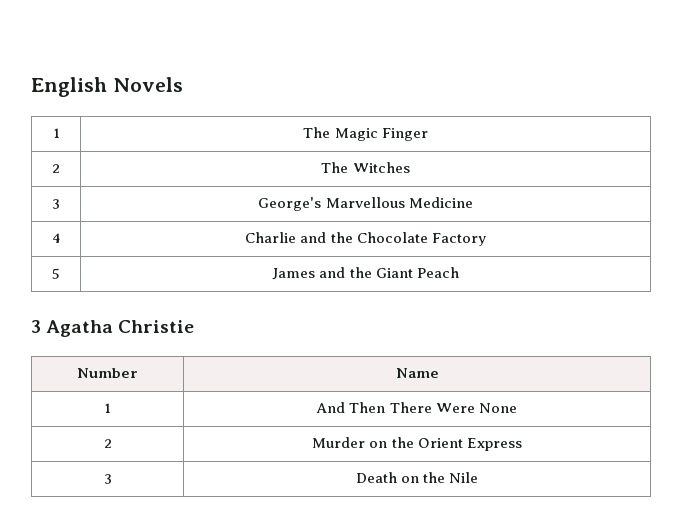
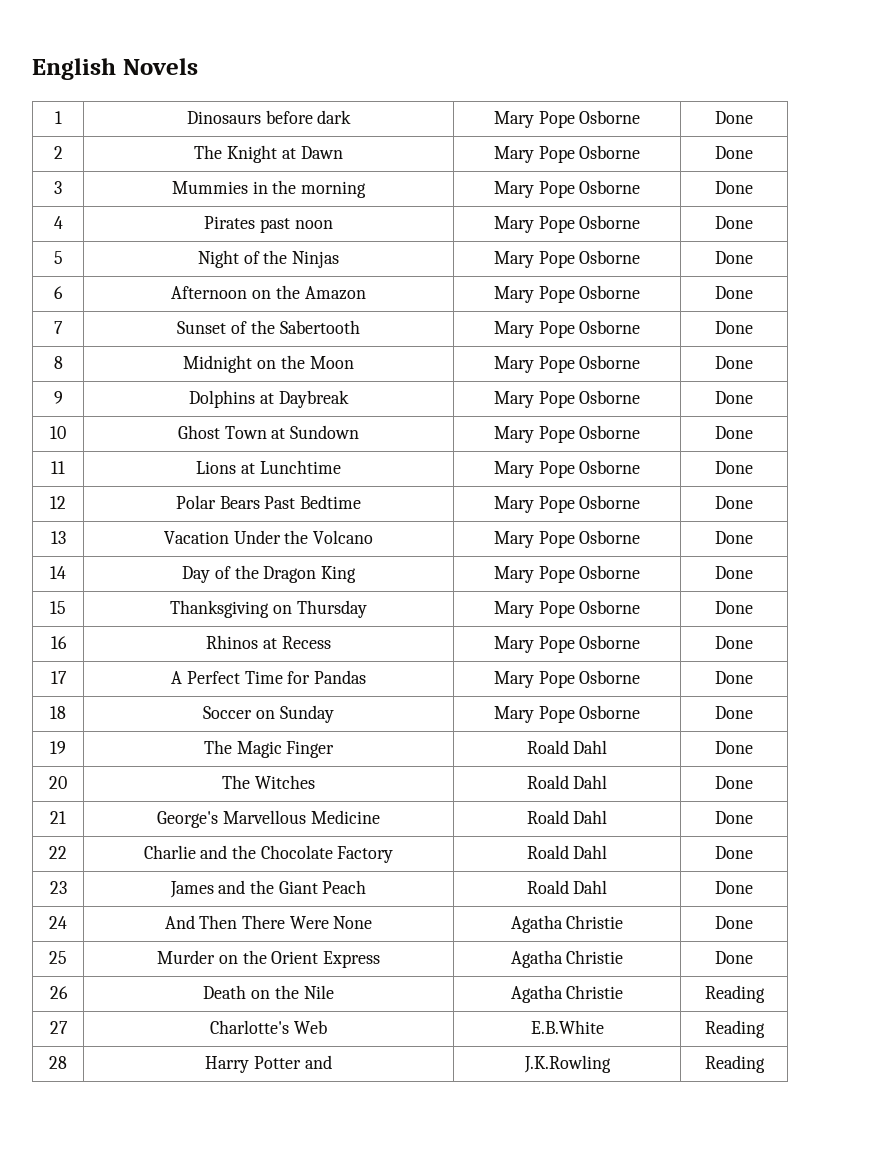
[303,127,428,141] [52,164,60,173] [321,162,410,173] [52,199,60,209] The Magic Finger // 2 | The Witches // 3 -> [186,110,352,124] [493,110,641,128] [715,111,753,124] [53,146,63,159] [194,145,343,163] [493,145,641,163] [715,146,753,159] [54,181,62,194] [171,180,367,198] [493,180,641,198] [715,181,753,194] [53,216,63,229] [204,216,333,233] [493,215,641,233] [715,216,753,229] [53,251,63,264] [197,250,340,268] [493,250,641,268] [715,251,753,264] [54,286,63,299] [171,285,366,300] [493,285,641,303] [715,286,753,299] [54,321,63,334] [177,320,360,334] [493,320,641,338] [715,321,753,334] [53,356,63,369] [183,355,354,373] [493,355,641,373] [715,356,753,369] [53,391,63,404] [189,390,349,408] [493,390,641,408] [715,391,753,404] [50,426,66,439] [177,425,360,439] [493,425,641,443] [715,426,753,439] [51,461,65,474] [196,460,341,474] [493,460,641,478] [715,461,753,474] [50,496,66,509] [175,495,362,509] [493,495,641,513] [715,496,753,509] [50,531,66,544] [163,530,374,544] [493,530,641,548] [715,531,753,544] [50,566,66,579] [182,565,356,583] [493,565,641,583] [715,566,753,579] [50,601,66,614] [170,600,367,618] [493,600,641,618] [715,601,753,614] [50,636,67,649] [206,635,331,649] [493,635,641,653] [715,636,753,649] [50,671,67,684] [171,670,366,684] [493,670,641,688] [715,671,753,684] [50,706,66,719] [203,705,334,723] [493,705,641,723] [715,706,753,719] [50,741,66,754] [203,740,335,758] [526,740,608,754] [715,741,753,754] [49,776,67,789] [222,775,315,789] [526,775,608,789] [715,776,753,789] [50,811,66,824] Dinosaurs before dark | Mary Pope Osborne | Done // 2 | The Knight at Dawn | Mary Pope Osborne | Done // 3 | Mummies in the morning | Mary Pope Osborne | Done // 4 | Pirates past noon | Mary Pope Osborne | Done // 5 | Night of the Ninjas | Mary Pope Osborne | Done // 6 | Afternoon on the Amazon | Mary Pope Osborne | Done // 7 | Sunset of the Sabertooth | Mary Pope Osborne | Done // 8 | Midnight on the Moon | Mary Pope Osborne | Done // 9 | Dolphins at Daybreak | Mary Pope Osborne | Done // 10 | Ghost Town at Sundown | Mary Pope Osborne | Done // 11 | Lions at Lunchtime | Mary Pope Osborne | Done // 12 | Polar Bears Past Bedtime | Mary Pope Osborne | Done // 13 | Vacation Under the Volcano | Mary Pope Osborne | Done // 14 | Day of the Dragon King | Mary Pope Osborne | Done // 15 | Thanksgiving on Thursday | Mary Pope Osborne | Done // 16 | Rhinos at Recess | Mary Pope Osborne | Done // 17 | A Perfect Time for Pandas | Mary Pope Osborne | Done // 18 | Soccer on Sunday | Mary Pope Osborne | Done // 19 | The Magic Finger | Roald Dahl | Done // 20 | The Witches | Roald Dahl | Done // 21
[51,233,61,243] // 4 -> [526,810,608,824] [715,811,753,824] [49,846,67,859] | Roald Dahl | Done // 22
[52,268,60,279] // 5 -> [526,845,608,859] [715,846,753,859] [49,881,67,894] | Roald Dahl | Done // 23
[31,320,195,337] [77,368,138,378] [395,368,439,378] [104,403,111,413] // 3 Agatha Christie // Number | Name // 1 -> [526,880,608,894] [715,881,753,894] [49,916,67,929] | Roald Dahl | Done // 24
[103,439,112,448] // 2 -> [510,915,624,933] [715,916,753,929] [49,951,67,964] | Agatha Christie | Done // 25
[103,474,112,484] // 3 -> [510,950,624,968] [715,951,753,964] [49,986,68,999] | Agatha Christie | Done // 26
(479, 477) none -> [510,985,624,1003] [704,985,765,1003] [49,1021,68,1034] [210,1020,327,1034] [530,1020,604,1034] [704,1020,765,1038] [49,1056,67,1069] [205,1055,332,1073] [523,1055,611,1073] [704,1055,765,1073] | Agatha Christie | Reading // 27 | Charlotte's Web | E.B.White | Reading // 28 | Harry Potter and | J.K.Rowling | Reading

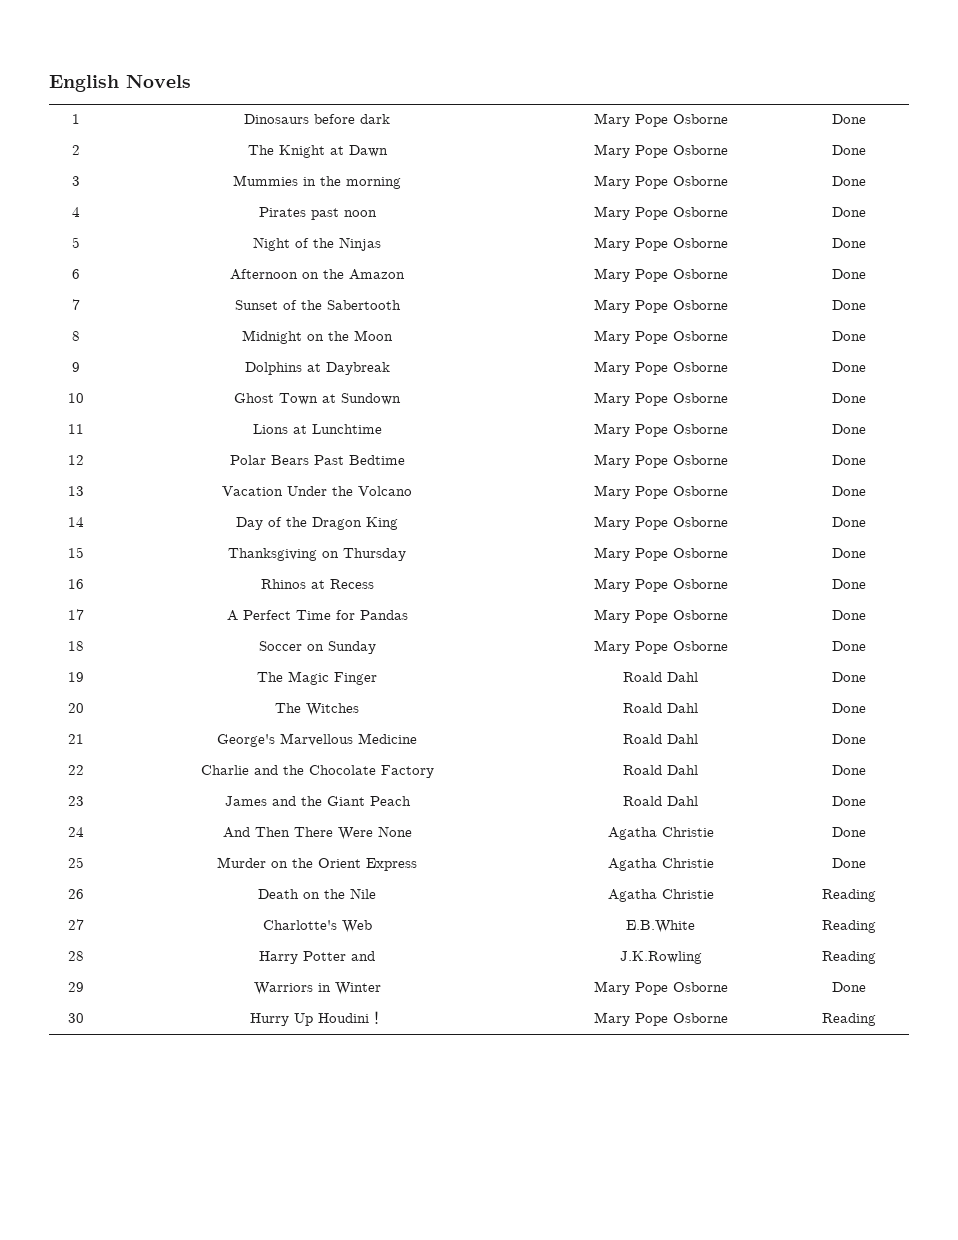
(765, 1064) none -> [68,982,84,992] [253,982,381,995] [593,981,728,995] [832,982,866,992] [68,1013,84,1023] [250,1011,385,1026] [593,1012,728,1026] [822,1013,876,1026] // 29 | Warriors in Winter | Mary Pope Osborne | Done // 30 | Hurry Up Houdini！ | Mary Pope Osborne | Reading

